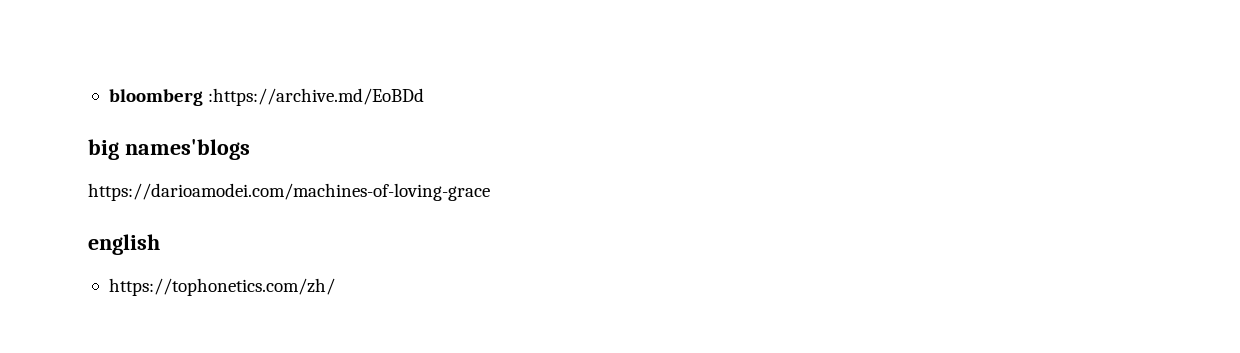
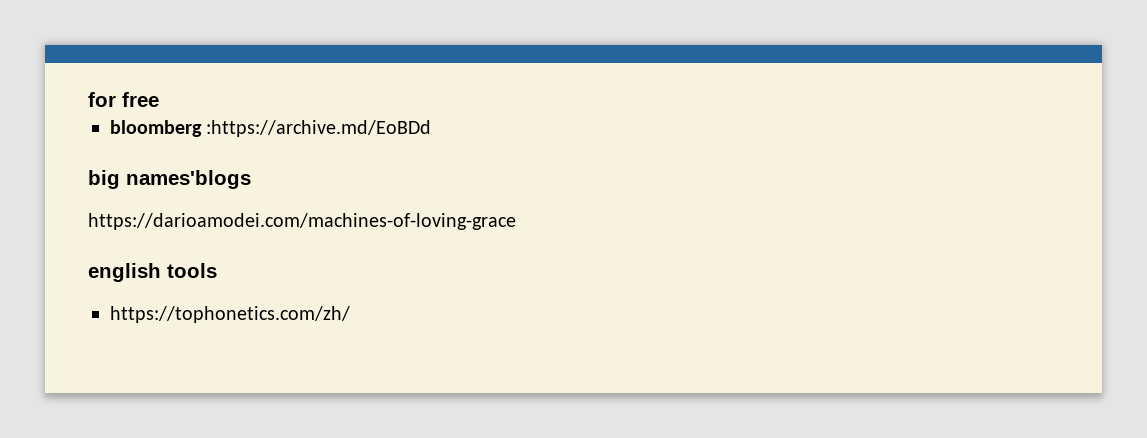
(108, 97) none -> [88,92,159,107] for free //
(160, 244) none -> [167,263,217,278] tools

